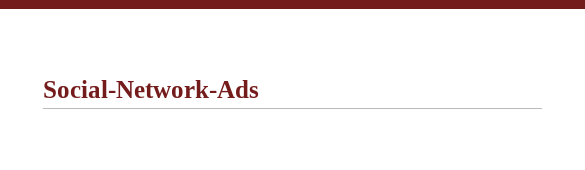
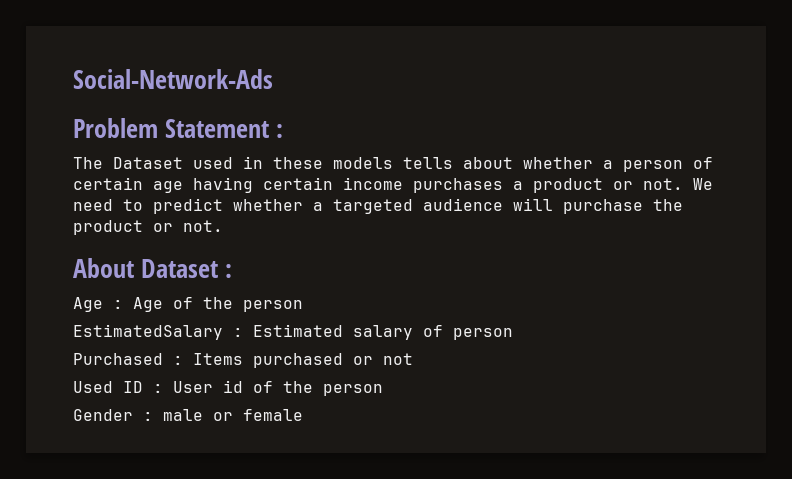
(259, 89) none -> [73,118,283,138] [73,156,713,172] [73,177,713,193] [73,198,683,214] [73,220,223,235] [73,258,232,278] [73,297,303,312] [73,324,513,340] [73,353,413,368] [73,380,383,396] [73,409,303,421] // Problem Statement : // The Dataset used in these models tells about whether a person of certain age having certain income purchases a product or not. We need to predict whether a targeted audience will purchase the product or not. // About Dataset : // Age : Age of the person // EstimatedSalary : Estimated salary of person // Purchased : Items purchased or not // Used ID : User id of the person // Gender : male or female

